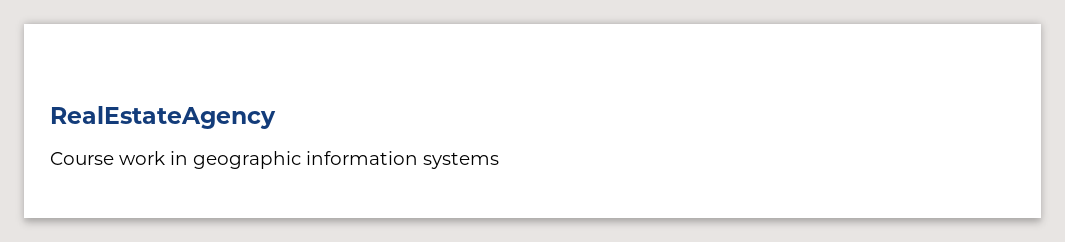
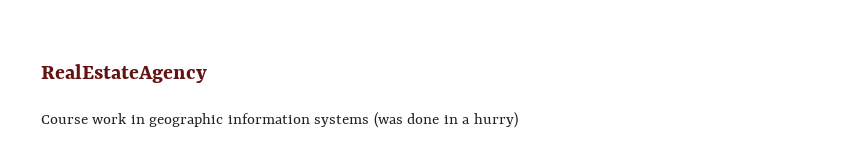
(499, 160) none -> [373,112,518,128] (was done in a hurry)

